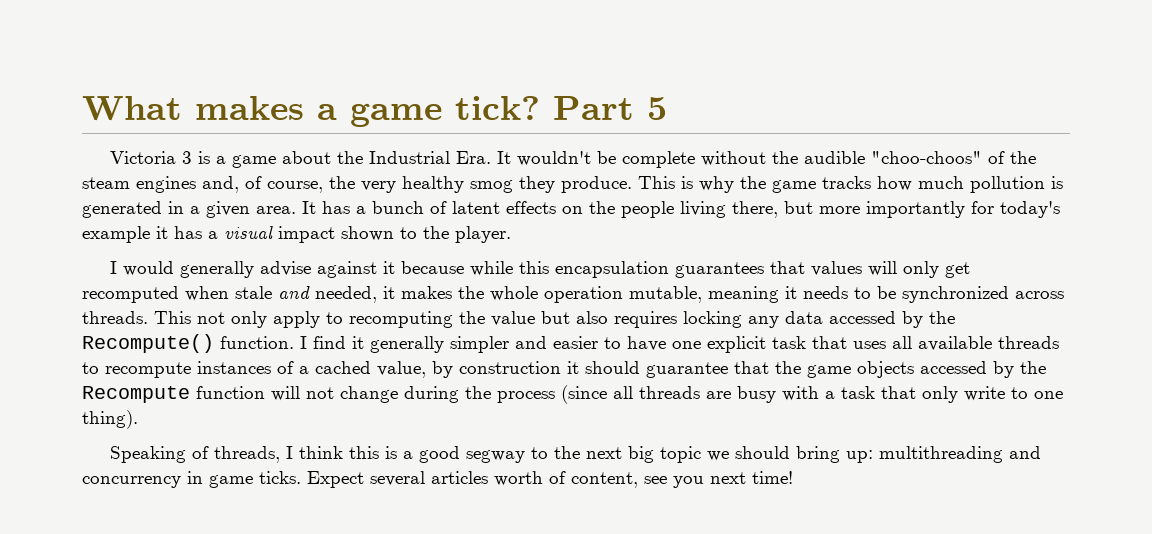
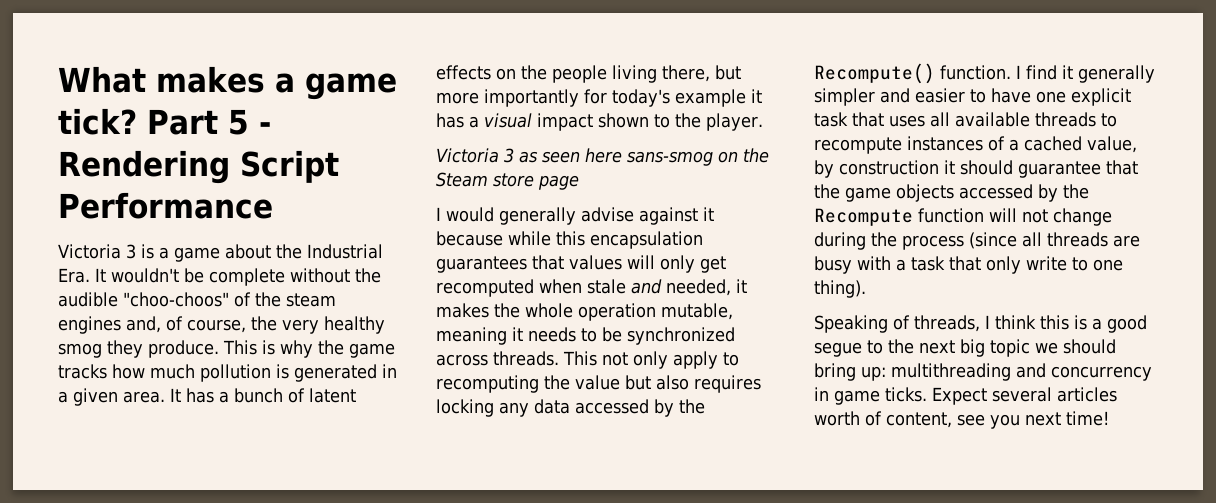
(667, 108) none -> [258,122,271,134] [58,150,339,184] [58,192,273,219] - Rendering Script Performance
(511, 234) none -> [436,148,769,166] [436,172,579,190] // Victoria 3 as seen here sans-smog on the Steam store page
[465,450,525,463] segway -> [814,342,862,357] segue

